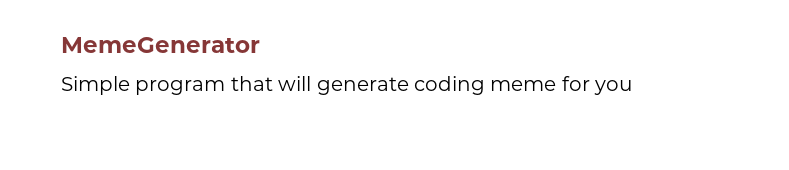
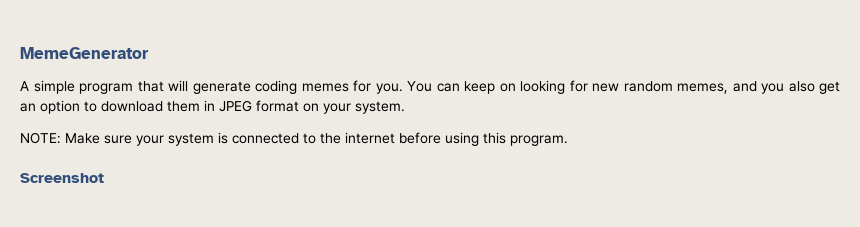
[61,76,130,95] Simple -> [20,80,75,94] A simple
[490,76,633,95] meme for you -> [301,80,840,94] [20,100,405,114] [20,132,568,146] [20,173,104,183] memes for you. You can keep on looking for new random memes, and you also get an option to download them in JPEG format on your system. // NOTE: Make sure your system is connected to the internet before using this program. // Screenshot

